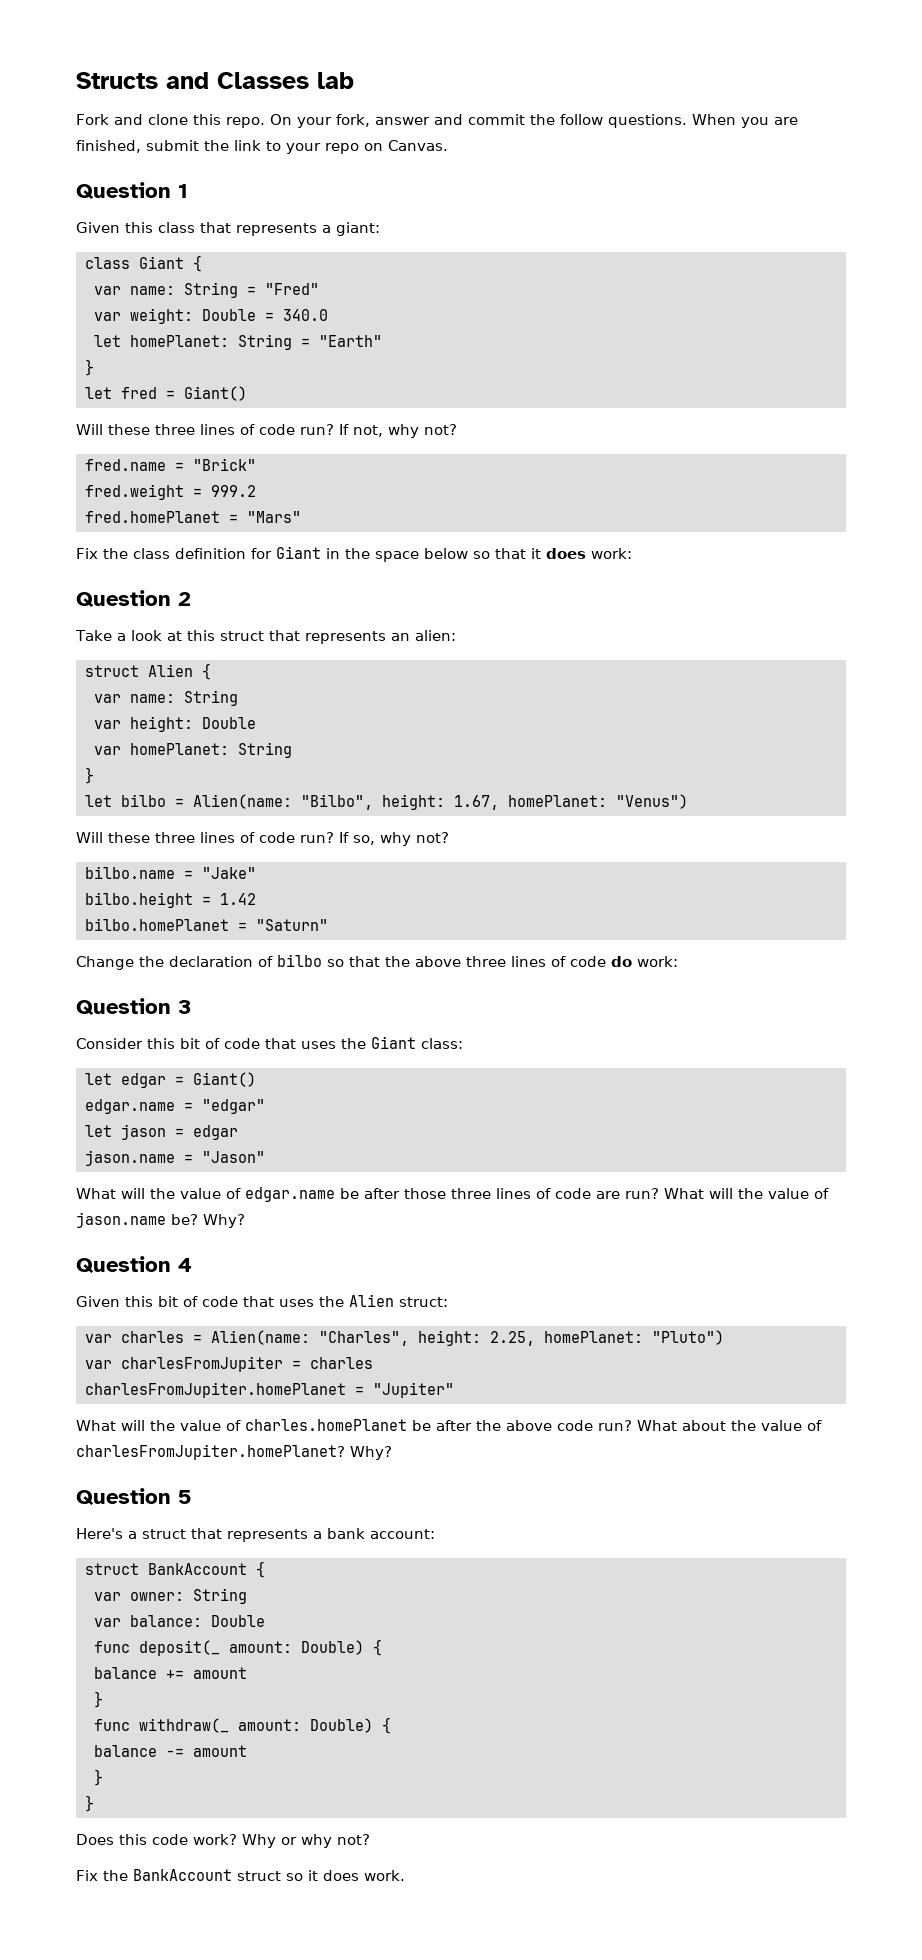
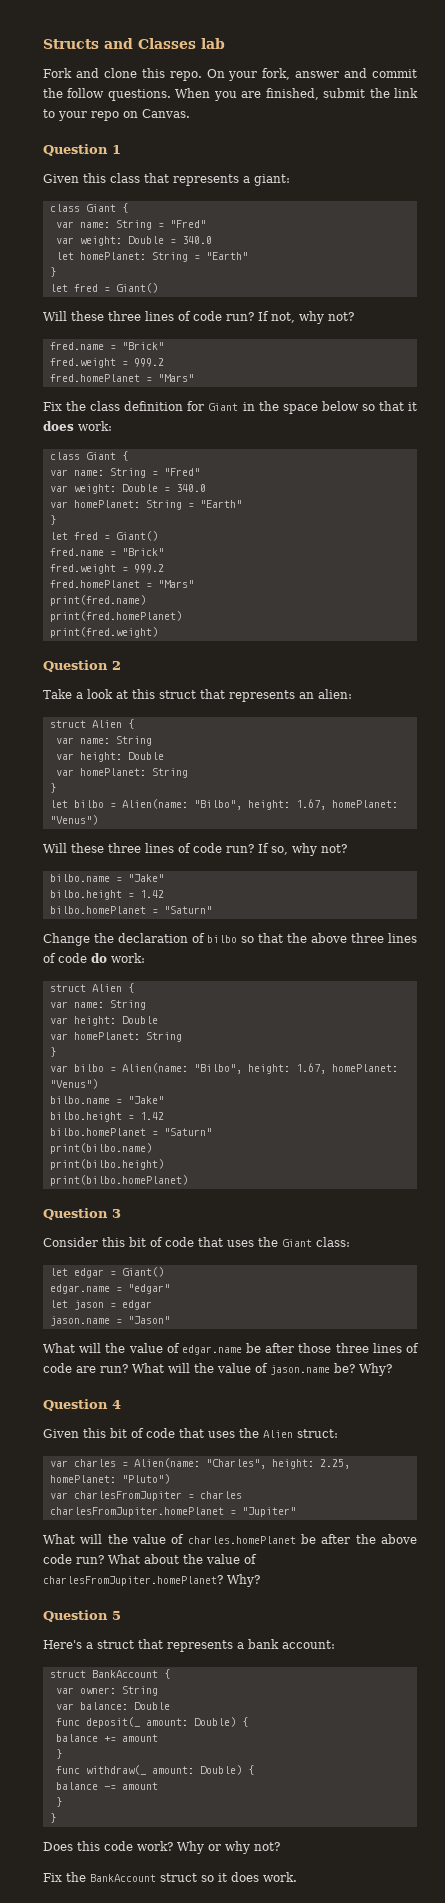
(632, 553) none -> [49,451,128,461] [49,468,200,478] [49,484,206,494] [49,500,242,510] [49,515,56,525] [49,531,158,541] [49,548,164,556] [49,564,164,574] [49,580,194,588] [49,595,146,606] [49,611,182,622] [49,627,158,638] // class Giant { // var name: String = "Fred" // var weight: Double = 340.0 // var homePlanet: String = "Earth" // } // let fred = Giant() // fred.name = "Brick" // fred.weight = 999.2 // fred.homePlanet = "Mars" // print(fred.name) // print(fred.homePlanet) // print(fred.weight)
(678, 961) none -> [49,983,134,993] [49,1000,146,1010] [49,1016,158,1026] [49,1032,182,1042] [49,1047,56,1057] [49,1063,398,1074] [49,1079,98,1089] [49,1096,164,1104] [49,1112,164,1122] [49,1128,212,1136] [49,1143,152,1154] [49,1159,164,1170] [49,1175,188,1186] // struct Alien { // var name: String // var height: Double // var homePlanet: String // } // var bilbo = Alien(name: "Bilbo", height: 1.67, homePlanet: "Venus") // bilbo.name = "Jake" // bilbo.height = 1.42 // bilbo.homePlanet = "Saturn" // print(bilbo.name) // print(bilbo.height) // print(bilbo.homePlanet)

